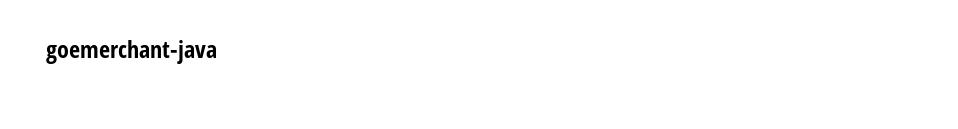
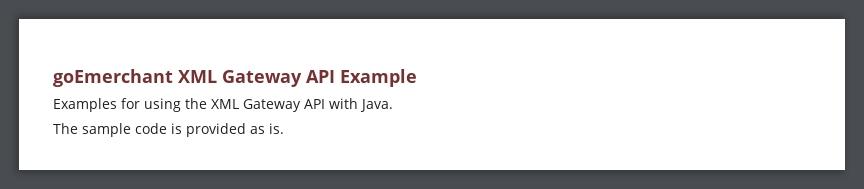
[46,40,217,64] goemerchant-java -> [53,69,417,87] [53,98,393,112] [53,123,284,137] goEmerchant XML Gateway API Example // Examples for using the XML Gateway API with Java. // The sample code is provided as is.

